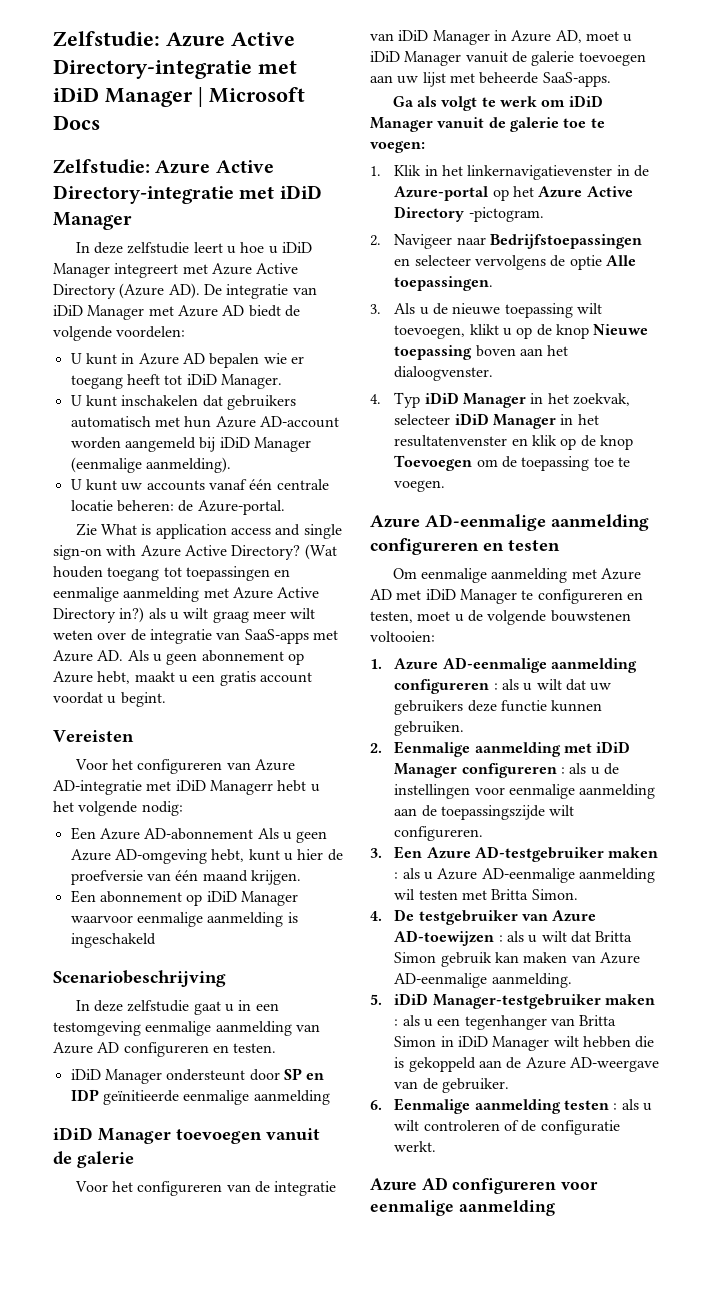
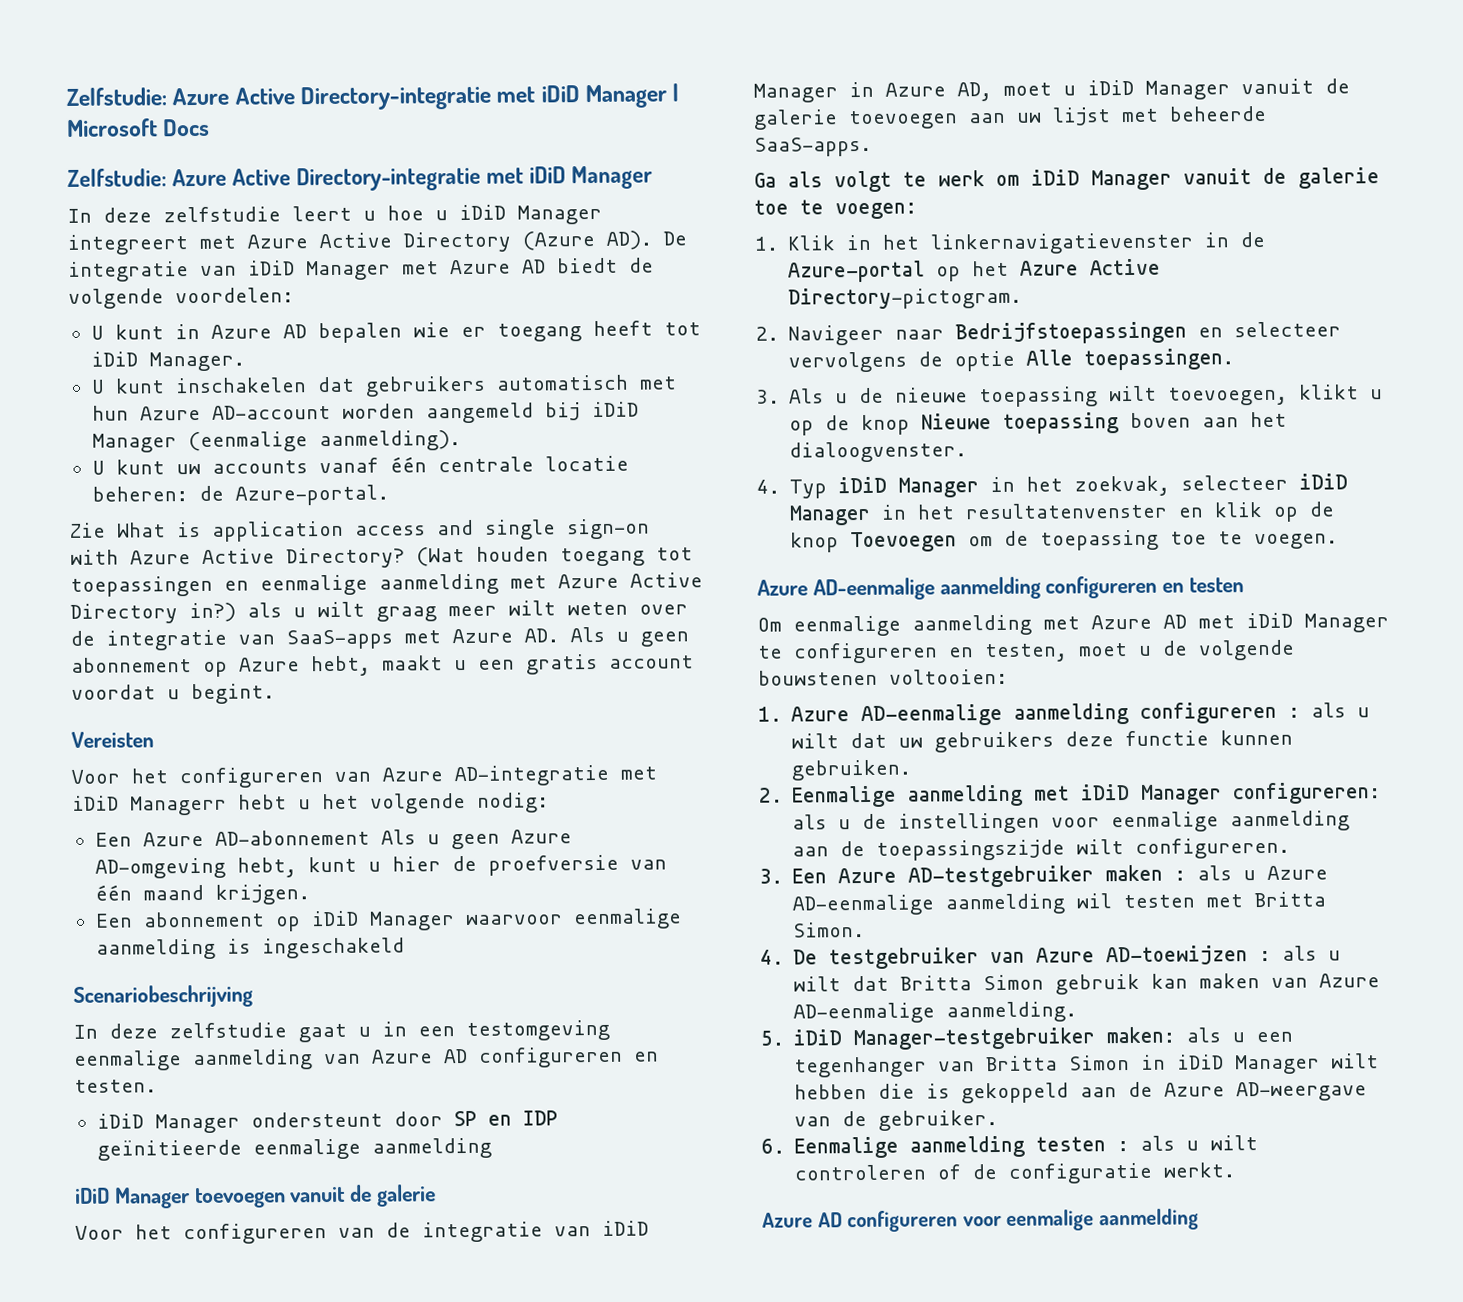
[394,206,544,222] Directory -pictogram. -> [788,286,1023,310] Directory-pictogram.
[461,763,565,778] configureren : -> [1233,782,1382,805] configureren:
[604,994,655,1005] [394,1019,399,1026] maken : -> [1106,1026,1176,1044] maken:

